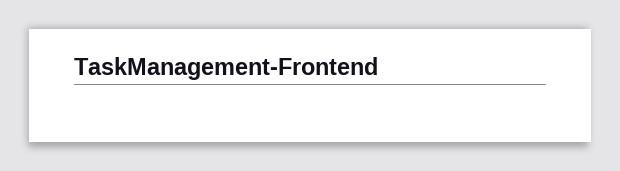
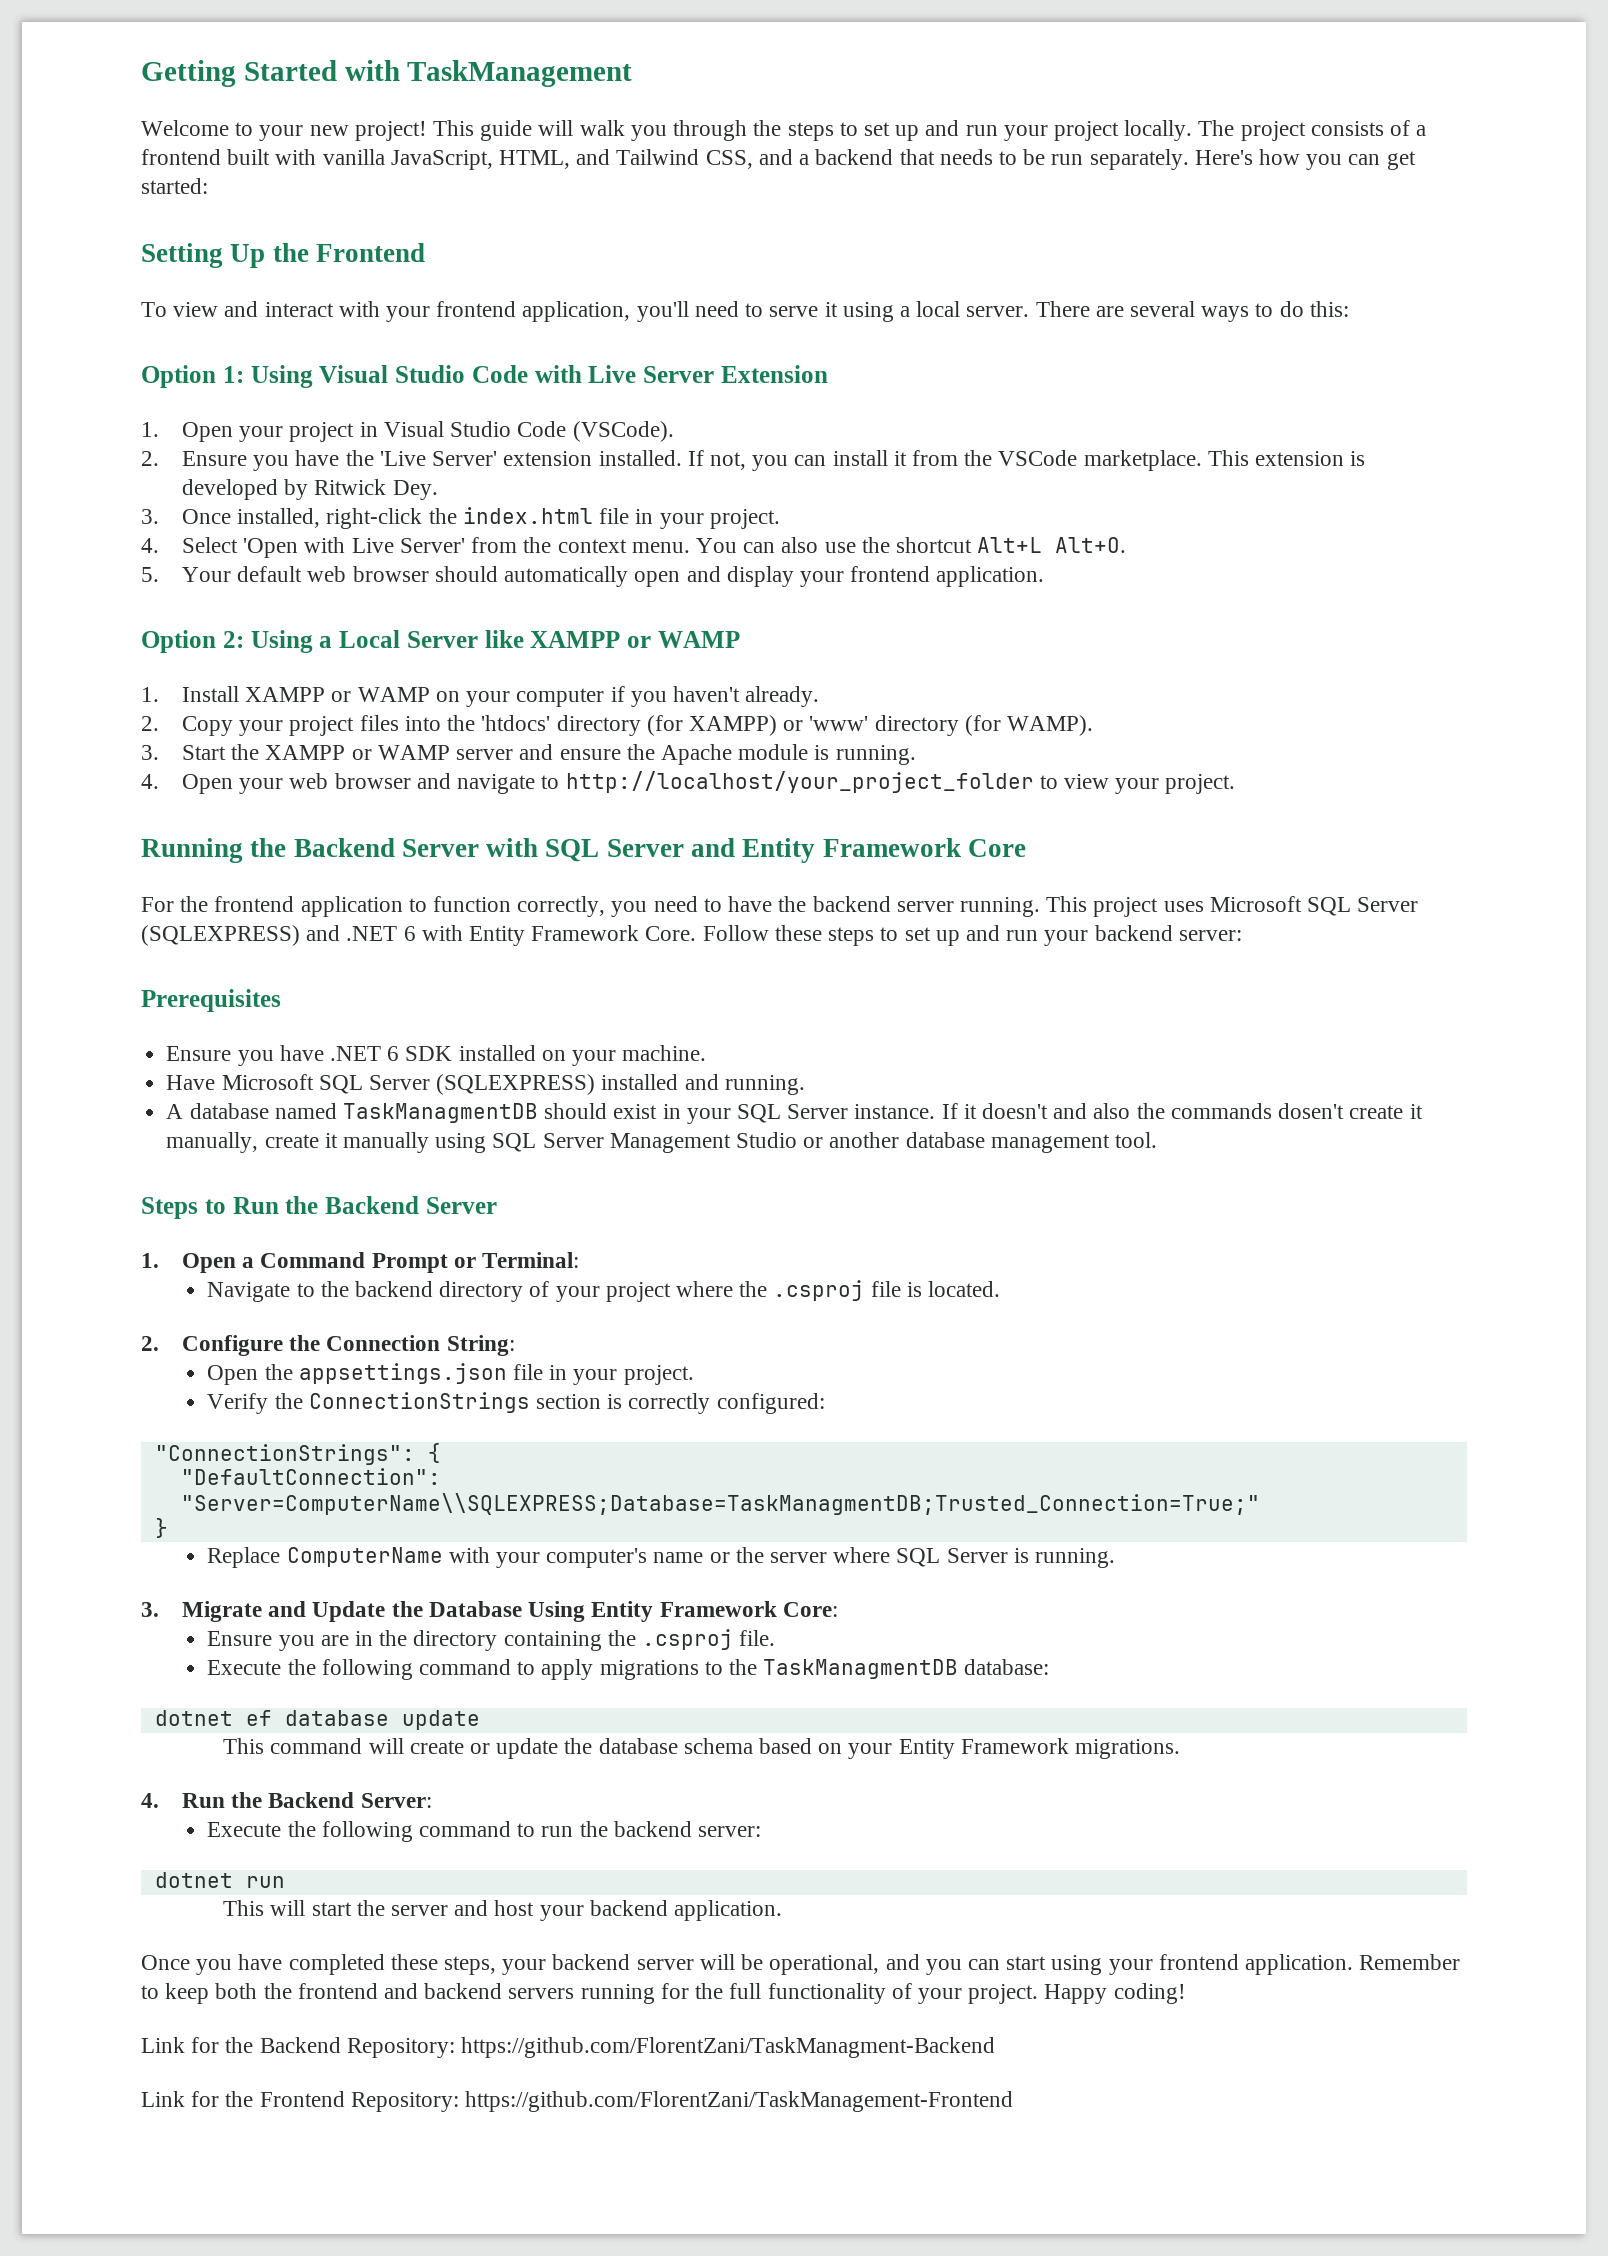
[74,57,378,80] TaskManagement-Frontend -> [141,60,633,87] [141,120,1427,141] [141,149,1416,170] [141,178,208,194] [141,243,425,268] [141,301,1349,322] [141,365,828,388] [141,421,674,442] [141,450,1366,471] [182,479,438,500] [141,507,780,529] [141,537,1127,558] [141,566,1045,587] [141,630,740,653] [141,686,820,707] [141,715,1093,736] [141,744,916,765] [141,771,1236,794] [141,838,1026,863] [141,896,1419,917] [141,925,1242,946] [141,989,281,1012] [166,1045,707,1066] [166,1074,805,1095] [166,1103,1423,1124] [166,1132,1158,1153] [141,1196,497,1219] [141,1252,580,1273] [207,1280,1001,1302] [141,1335,515,1356] [207,1363,694,1385] [207,1392,825,1414] [154,1443,441,1465] [180,1468,441,1485] [180,1493,1260,1515] [154,1518,168,1538] [207,1547,1116,1568] [141,1601,838,1622] [207,1629,776,1651] [207,1659,1050,1680] [154,1710,480,1730] [223,1738,1181,1759] [141,1792,432,1808] [207,1821,762,1842] [154,1872,285,1888] [223,1900,783,1921] [141,1954,1461,1975] [141,1983,1186,2004] [141,2037,996,2058] [141,2091,1014,2112] Getting Started with TaskManagement // Welcome to your new project! This guide will walk you through the steps to set up and run your project locally. The project consists of a frontend built with vanilla JavaScript, HTML, and Tailwind CSS, and a backend that needs to be run separately. Here's how you can get started: // Setting Up the Frontend // To view and interact with your frontend application, you'll need to serve it using a local server. There are several ways to do this: // Option 1: Using Visual Studio Code with Live Server Extension // 1. Open your project in Visual Studio Code (VSCode). // 2. Ensure you have the 'Live Server' extension installed. If not, you can install it from the VSCode marketplace. This extension is developed by Ritwick Dey. // 3. Once installed, right-click the index.html file in your project. // 4. Select 'Open with Live Server' from the context menu. You can also use the shortcut Alt+L Alt+O. // 5. Your default web browser should automatically open and display your frontend application. // Option 2: Using a Local Server like XAMPP or WAMP // 1. Install XAMPP or WAMP on your computer if you haven't already. // 2. Copy your project files into the 'htdocs' directory (for XAMPP) or 'www' directory (for WAMP). // 3. Start the XAMPP or WAMP server and ensure the Apache module is running. // 4. Open your web browser and navigate to http://localhost/your_project_folder to view your project. // Running the Backend Server with SQL Server and Entity Framework Core // For the frontend application to function correctly, you need to have the backend server running. This project uses Microsoft SQL Server (SQLEXPRESS) and .NET 6 with Entity Framework Core. Follow these steps to set up and run your backend server: // Prerequisites // Ensure you have .NET 6 SDK installed on your machine. // Have Microsoft SQL Server (SQLEXPRESS) installed and running. // A database named TaskManagmentDB should exist in your SQL Server instance. If it doesn't and also the commands dosen't create it manually, create it manually using SQL Server Management Studio or another database management tool. // Steps to Run the Backend Server // 1. Open a Command Prompt or Terminal: // Navigate to the backend directory of your project where the .csproj file is located. // 2. Configure the Connection String: // Open the appsettings.json file in your project. // Verify the ConnectionStrings section is correctly configured: // "ConnectionStrings": { // "DefaultConnection": "Server=ComputerName\\SQLEXPRESS;Database=TaskManagmentDB;Trusted_Connection=True;" // } // Replace ComputerName with your computer's name or the server where SQL Server is running. // 3. Migrate and Update the Database Using Entity Framework Core: // Ensure you are in the directory containing the .csproj file. // Execute the following command to apply migrations to the TaskManagmentDB database: // dotnet ef database update // This command will create or update the database schema based on your Entity Framework migrations. // 4. Run the Backend Server: // Execute the following command to run the backend server: // dotnet run // This will start the server and host your backend application. // Once you have completed these steps, your backend server will be operational, and you can start using your frontend application. Remember to keep both the frontend and backend servers running for the full functionality of your project. Happy coding! // Link for the Backend Repository: https://github.com/FlorentZani/TaskManagment-Backend // Link for the Frontend Repository: https://github.com/FlorentZani/TaskManagement-Frontend

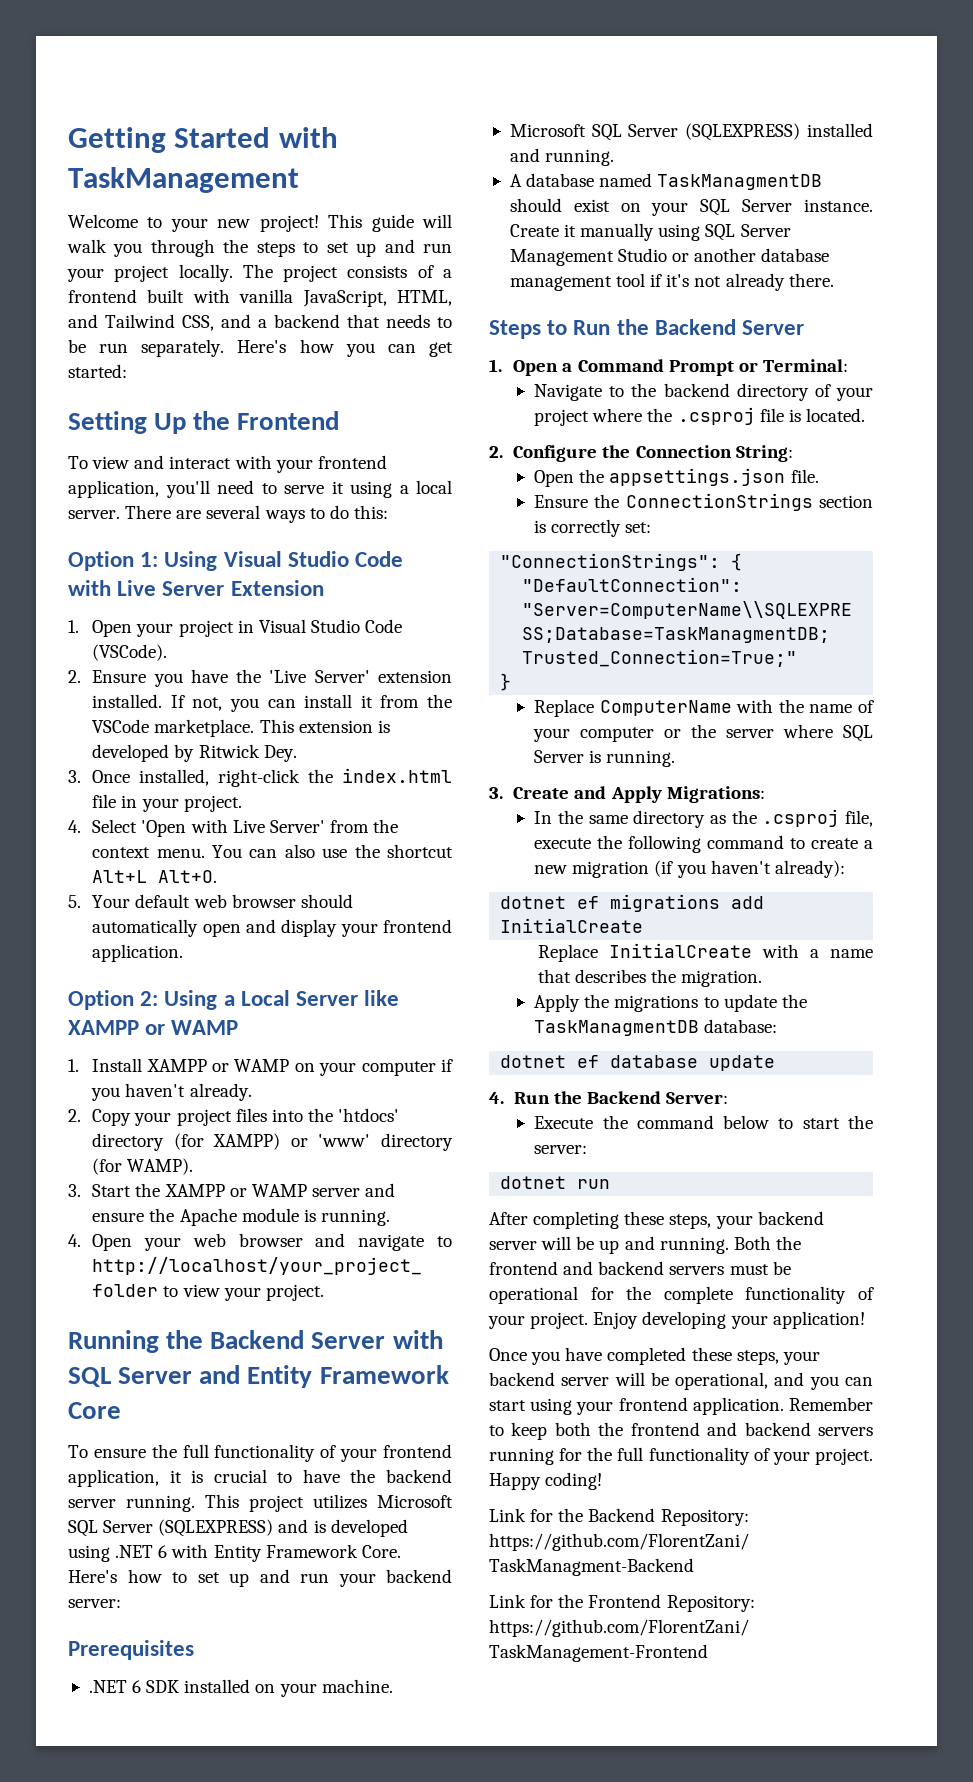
[141,896,698,917] For the frontend application to function correctly, you need -> [68,1444,452,1462] [68,1469,267,1487] To ensure the full functionality of your frontend application, it is crucial
[1163,901,1204,912] uses -> [313,1494,367,1509] utilizes
(341, 933) none -> [313,1519,408,1537] [68,1545,110,1562] is developed using
[702,925,875,946] Follow these steps -> [68,1569,162,1583] Here's how
[166,1045,324,1066] Ensure you have -> (194, 1650) none
[166,1075,216,1090] Have -> (393, 1686) none
[662,1104,681,1119] in -> [620,203,641,212] on
[941,1103,1423,1119] [166,1132,319,1153] If it doesn't and also the commands dosen't create it manually, create -> [509,224,559,237] Create
[1115,1132,1158,1148] tool. -> [616,273,834,291] tool if it's not already there.
[512,1364,694,1385] [207,1393,269,1414] file in your project. // Verify -> [790,469,819,483] [534,495,589,508] file. // Ensure
[716,1393,825,1414] configured: -> [625,522,652,533] set:
[495,1548,704,1568] your computer's name -> [778,699,874,713] [533,727,655,742] the name of your computer
[182,1601,838,1622] [207,1629,776,1651] [207,1659,594,1680] Migrate and Update the Database Using Entity Framework Core: // Ensure you are in the directory containing the .csproj file. // Execute the following command to apply -> [513,786,765,803] [534,809,873,828] [534,835,873,853] [534,860,845,878] [500,894,765,912] [500,918,644,933] [537,943,873,962] [537,969,763,987] [534,994,610,1012] Create and Apply Migrations: // In the same directory as the .csproj file, execute the following command to create a new migration (if you haven't already): // dotnet ef migrations add InitialCreate // Replace InitialCreate with a name that describes the migration. // Apply the
(723, 1668) none -> [723,994,777,1012] update
[223,1738,1181,1759] // This command will create or update the database schema based on your Entity Framework migrations. -> (776, 1063) none
[321,1821,762,1842] [154,1872,285,1888] [223,1900,783,1921] following command to run the backend server: // dotnet run // This will start the server and host your backend application. -> [636,1115,873,1129] [534,1145,588,1154] [500,1176,611,1189] [489,1211,824,1229] [489,1236,801,1254] [489,1261,791,1275] [489,1286,874,1304] [488,1311,865,1329] command below to start the server: // dotnet run // After completing these steps, your backend server will be up and running. Both the frontend and backend servers must be operational for the complete functionality of your project. Enjoy developing your application!

